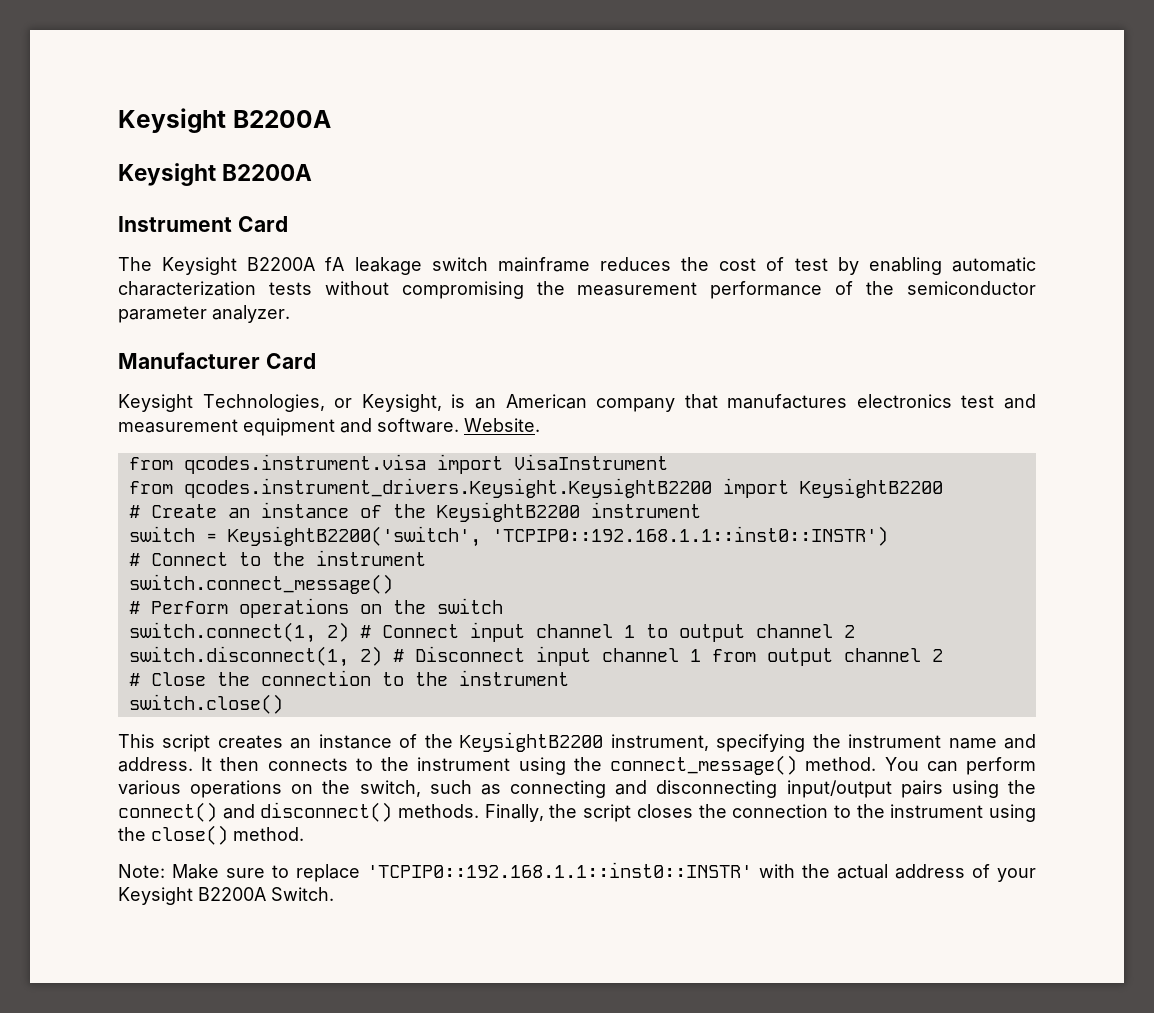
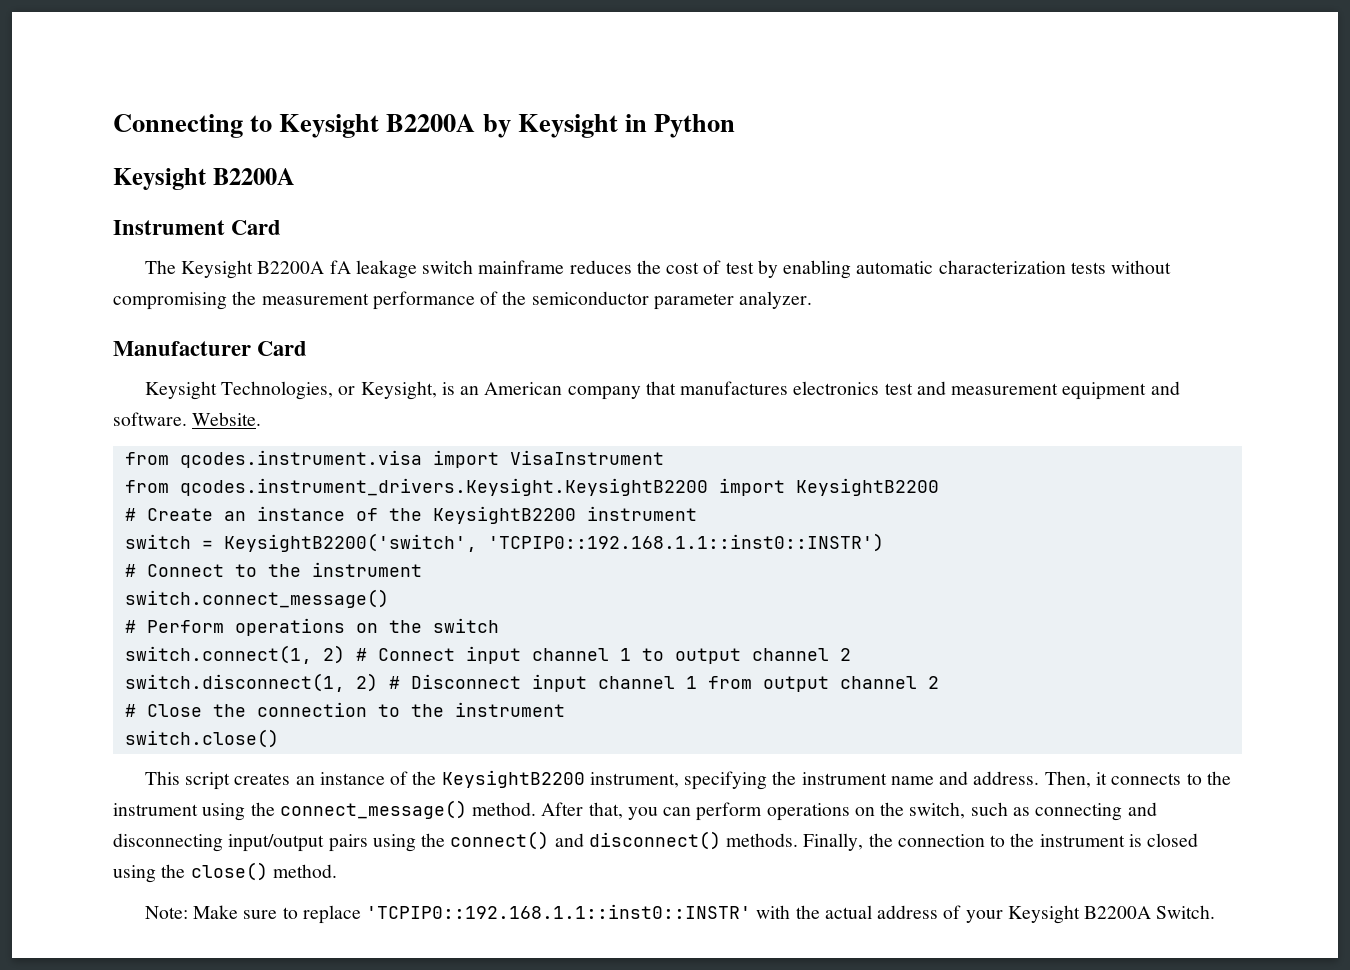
[118,108,331,133] Keysight B2200A -> [113,114,736,138] Connecting to Keysight B2200A by Keysight in Python
[201,757,260,771] It then -> [1044,771,1107,788] Then, it
[884,757,919,771] You -> [541,802,658,820] After that, you
[118,780,181,795] various -> (763, 811) none
[583,804,984,822] script closes the connection to the instrument -> [897,833,1199,847] connection to the instrument is closed

